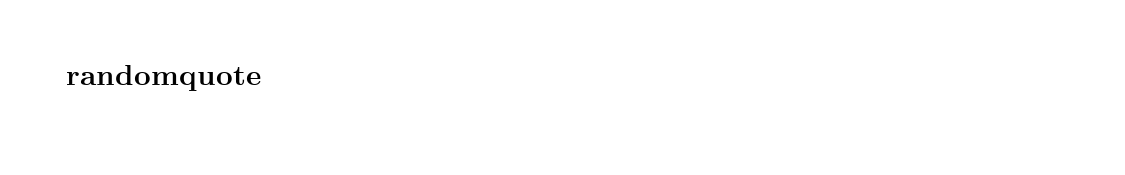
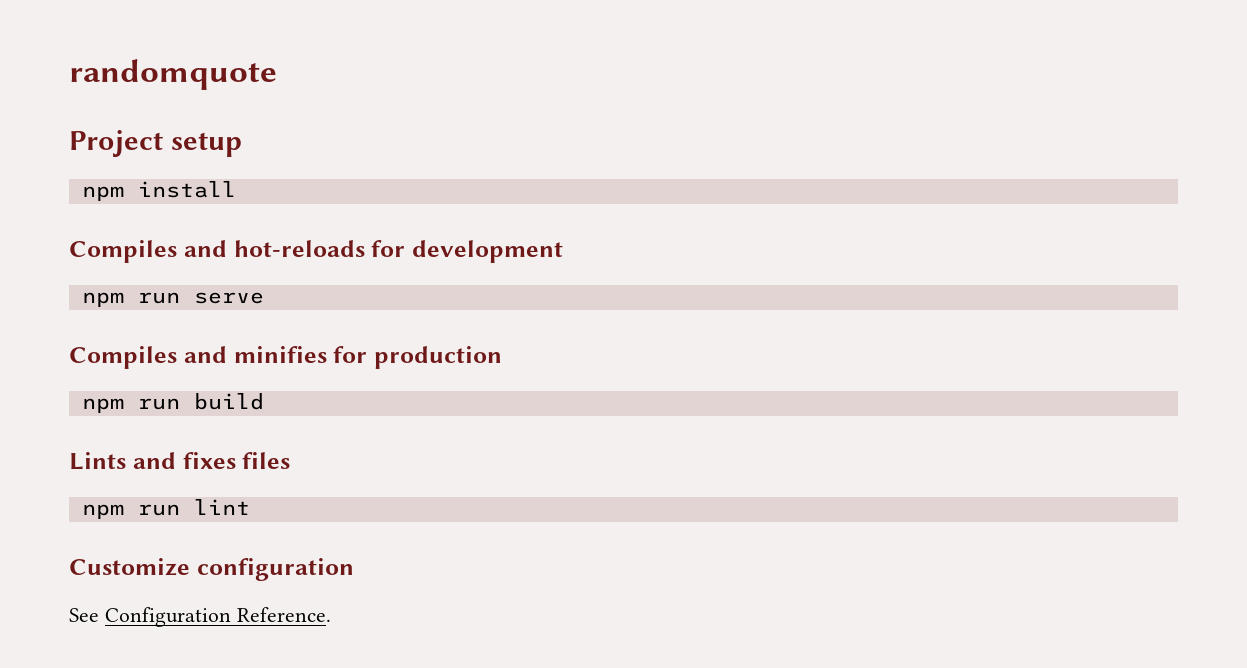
(261, 78) none -> [69,130,242,157] [81,181,236,201] [69,240,563,263] [81,292,264,307] [69,346,502,369] [81,393,264,413] [69,452,291,470] [81,499,250,519] [69,558,354,581] [69,607,331,627] // Project setup // npm install // Compiles and hot-reloads for development // npm run serve // Compiles and minifies for production // npm run build // Lints and fixes files // npm run lint // Customize configuration // See Configuration Reference.

